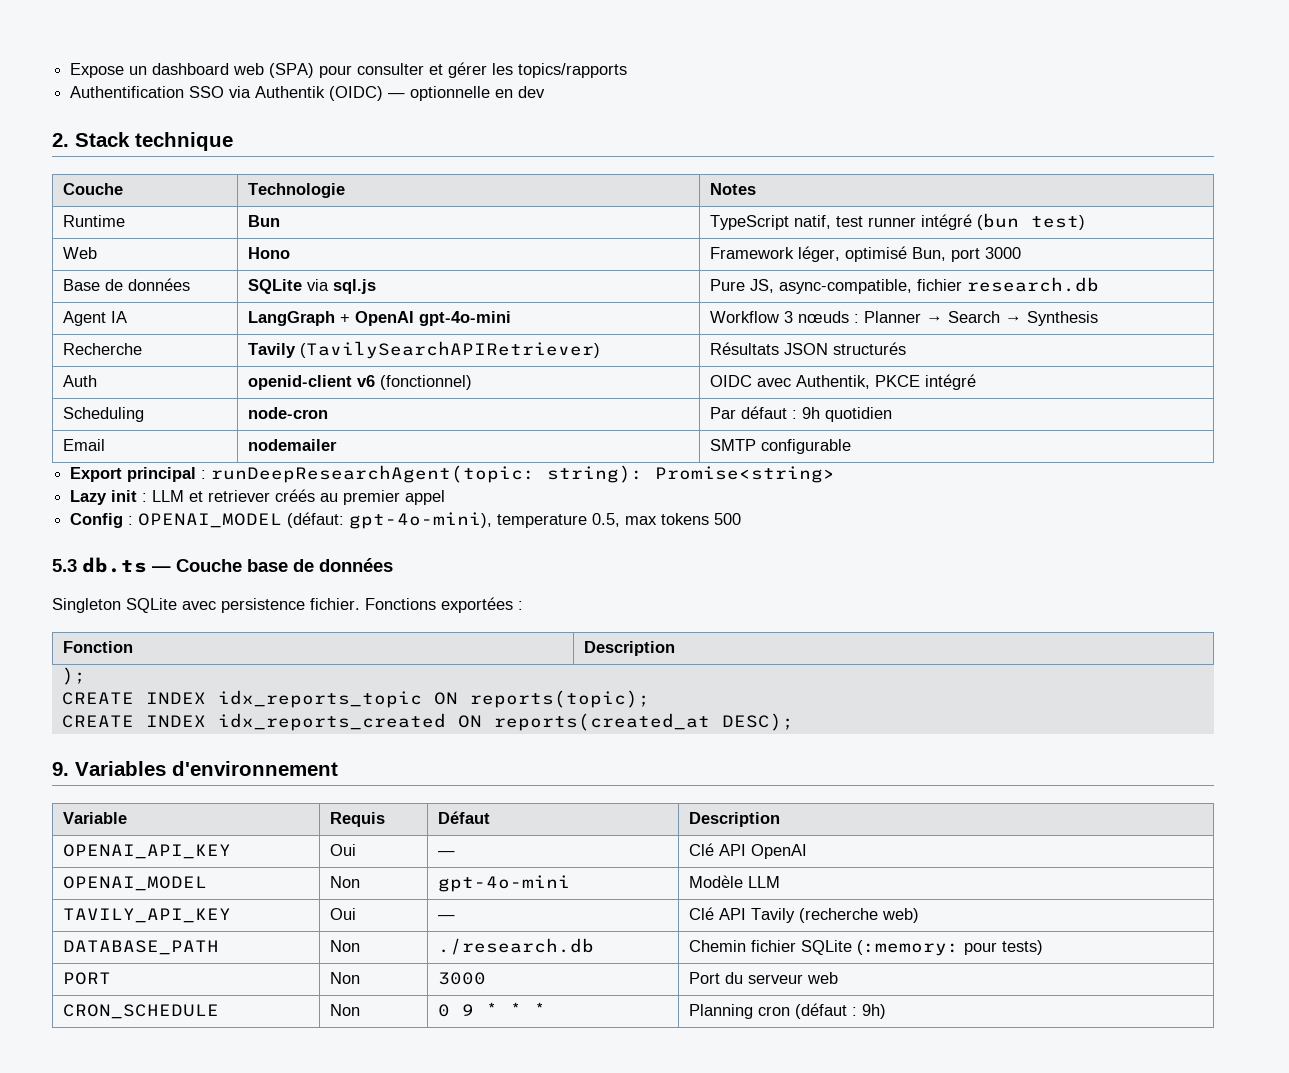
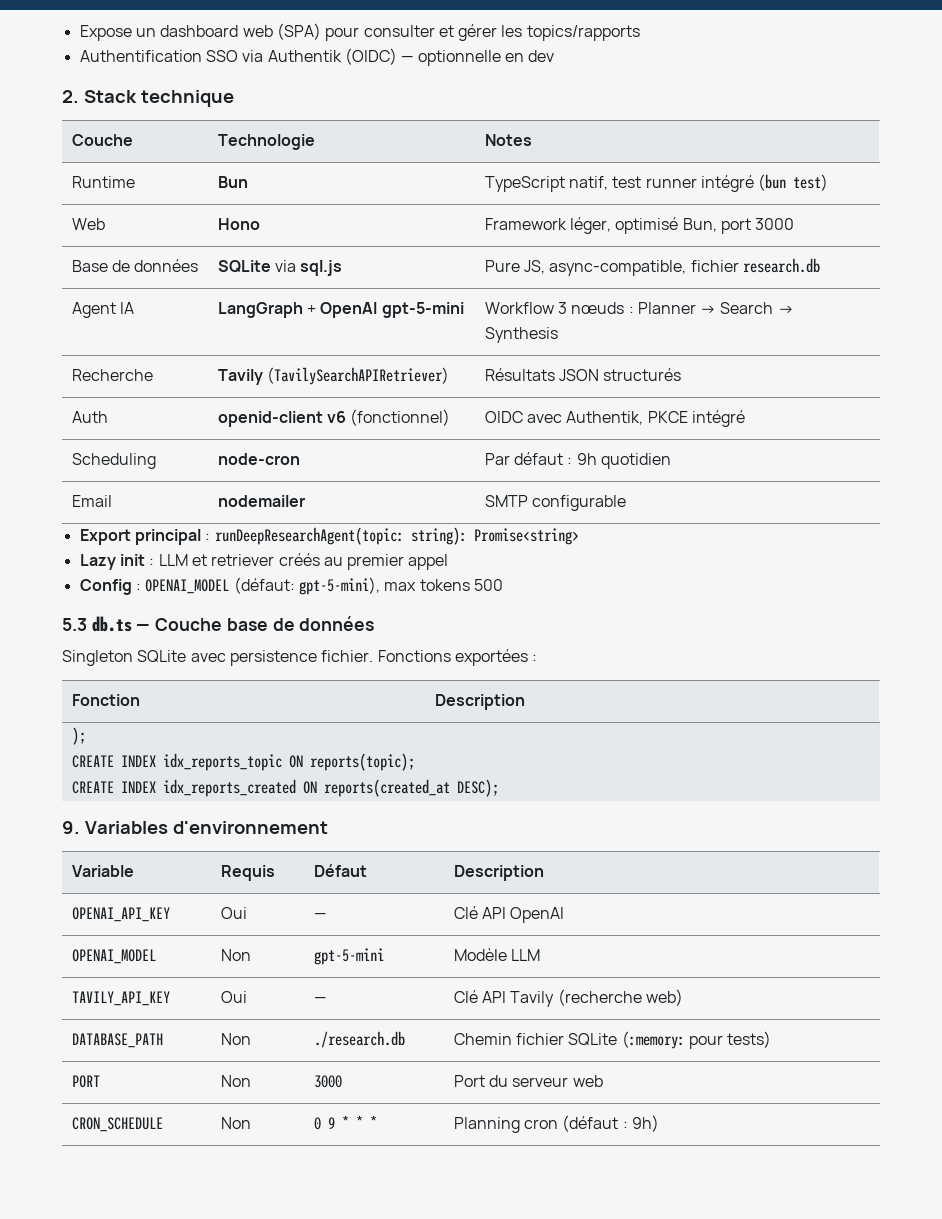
[418,311,511,326] gpt-4o-mini -> [381,302,464,318] gpt-5-mini
[349,512,621,529] gpt-4o-mini), temperature 0.5, -> [298,577,380,595] gpt-5-mini),
[437,875,570,892] gpt-4o-mini -> [313,948,384,965] gpt-5-mini

